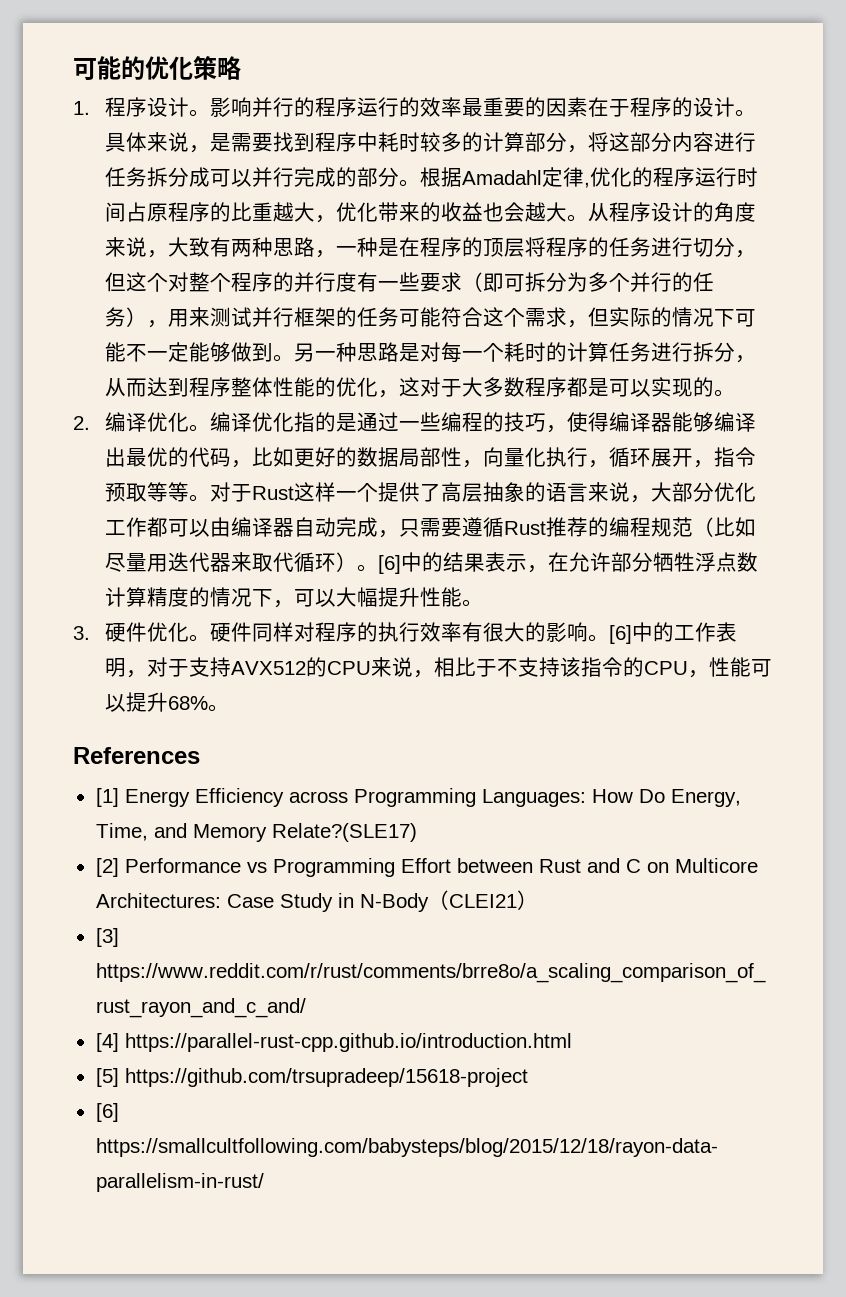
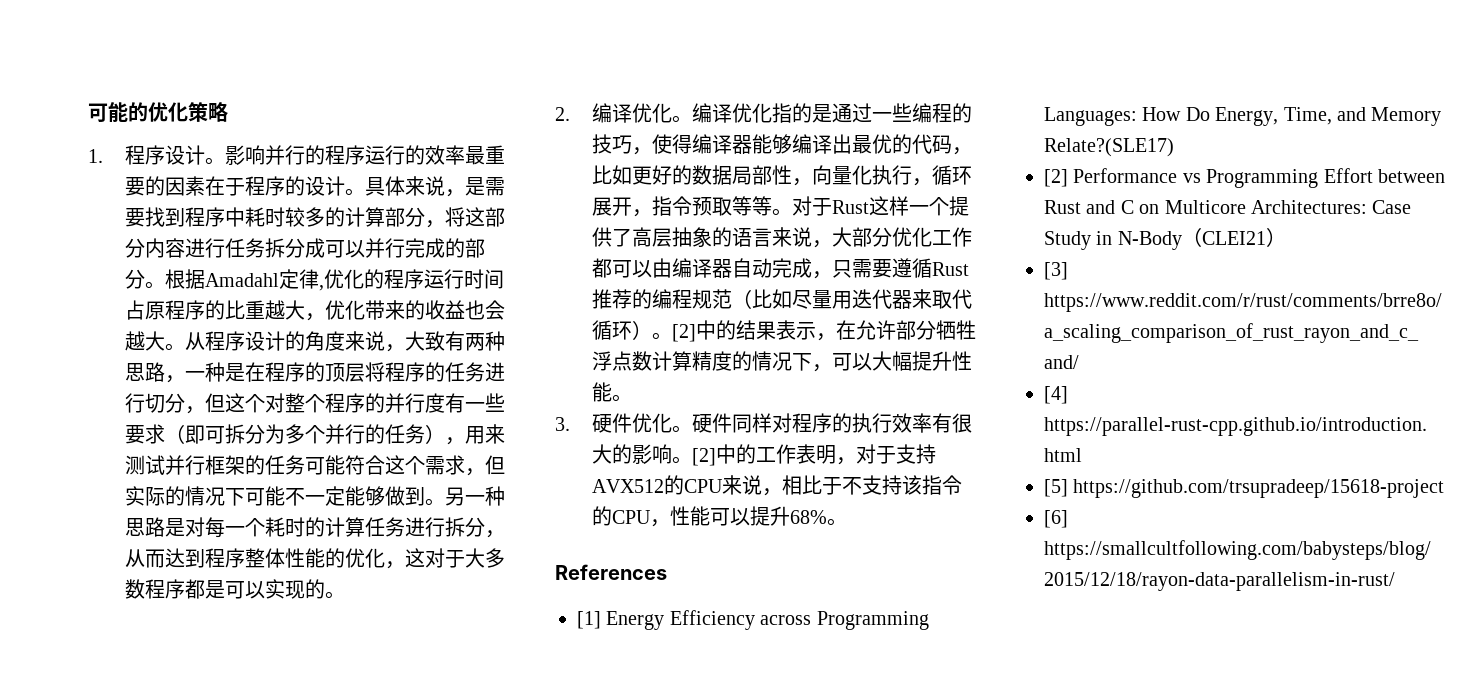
[377,555,401,574] [6] -> [672,324,697,342] [2]
[608,625,632,644] [6] -> [692,448,717,466] [2]

